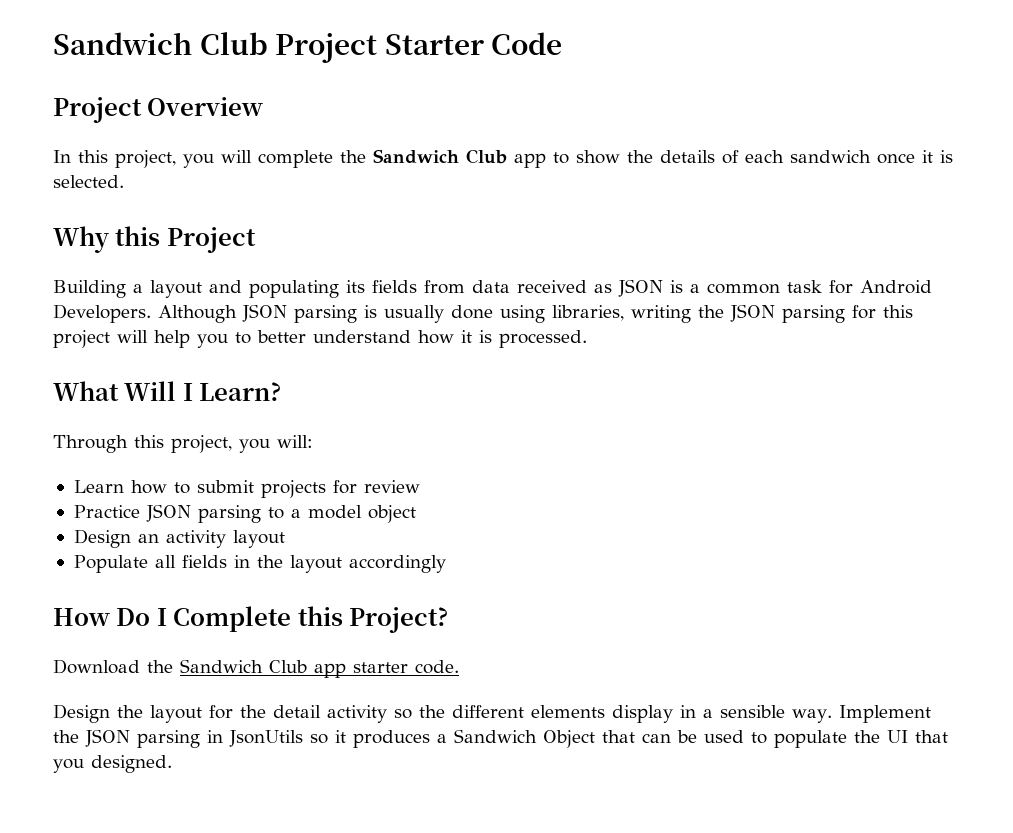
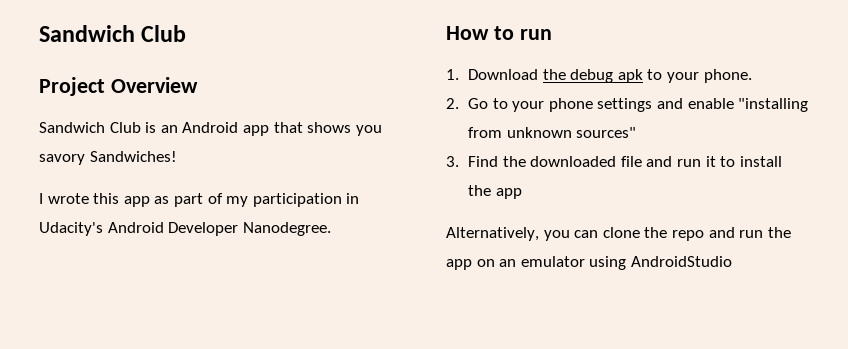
[53,32,563,63] Sandwich Club Project Starter Code -> [39,25,187,42] Sandwich Club
[53,149,953,168] [53,175,124,188] [53,226,256,253] [53,279,932,298] [53,304,913,323] [53,330,587,348] [53,381,282,401] [53,435,313,453] [73,480,420,498] [73,504,416,523] [73,529,285,548] [73,555,446,573] [53,606,449,633] [53,659,459,678] [53,704,931,723] [53,729,948,748] [53,755,172,773] In this project, you will complete the Sandwich Club app to show the details of each sandwich once it is selected. // Why this Project // Building a layout and populating its fields from data received as JSON is a common task for Android Developers. Although JSON parsing is usually done using libraries, writing the JSON parsing for this project will help you to better understand how it is processed. // What Will I Learn? // Through this project, you will: // Learn how to submit projects for review // Practice JSON parsing to a model object // Design an activity layout // Populate all fields in the layout accordingly // How Do I Complete this Project? // Download the Sandwich Club app starter code. // Design the layout for the detail activity so the different elements display in a sensible way. Implement the JSON parsing in JsonUtils so it produces a Sandwich Object that can be used to populate the UI that you designed. -> [39,122,382,136] [39,151,177,165] [39,193,360,207] [39,222,331,236] [446,26,552,40] [446,69,752,83] [446,98,809,112] [467,127,637,138] [446,156,782,167] [467,185,522,199] [446,227,791,241] [446,256,732,270] Sandwich Club is an Android app that shows you savory Sandwiches! // I wrote this app as part of my participation in Udacity's Android Developer Nanodegree. // How to run // 1. Download the debug apk to your phone. // 2. Go to your phone settings and enable "installing from unknown sources" // 3. Find the downloaded file and run it to install the app // Alternatively, you can clone the repo and run the app on an emulator using AndroidStudio

